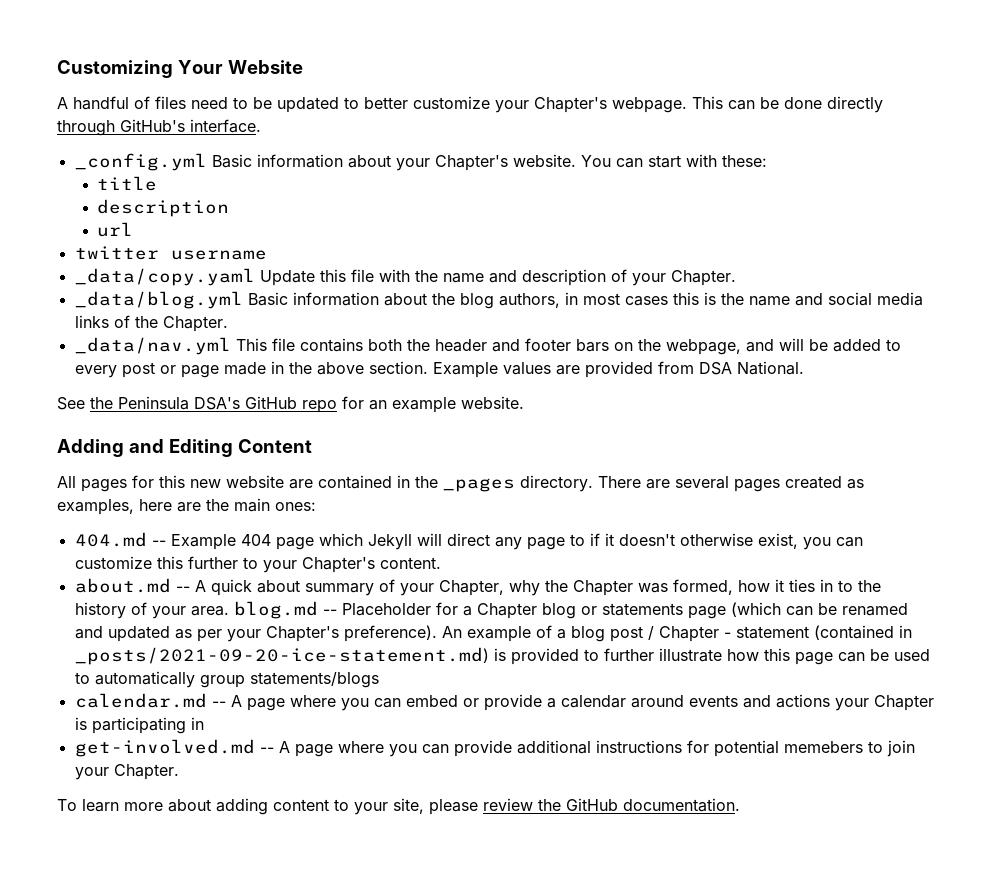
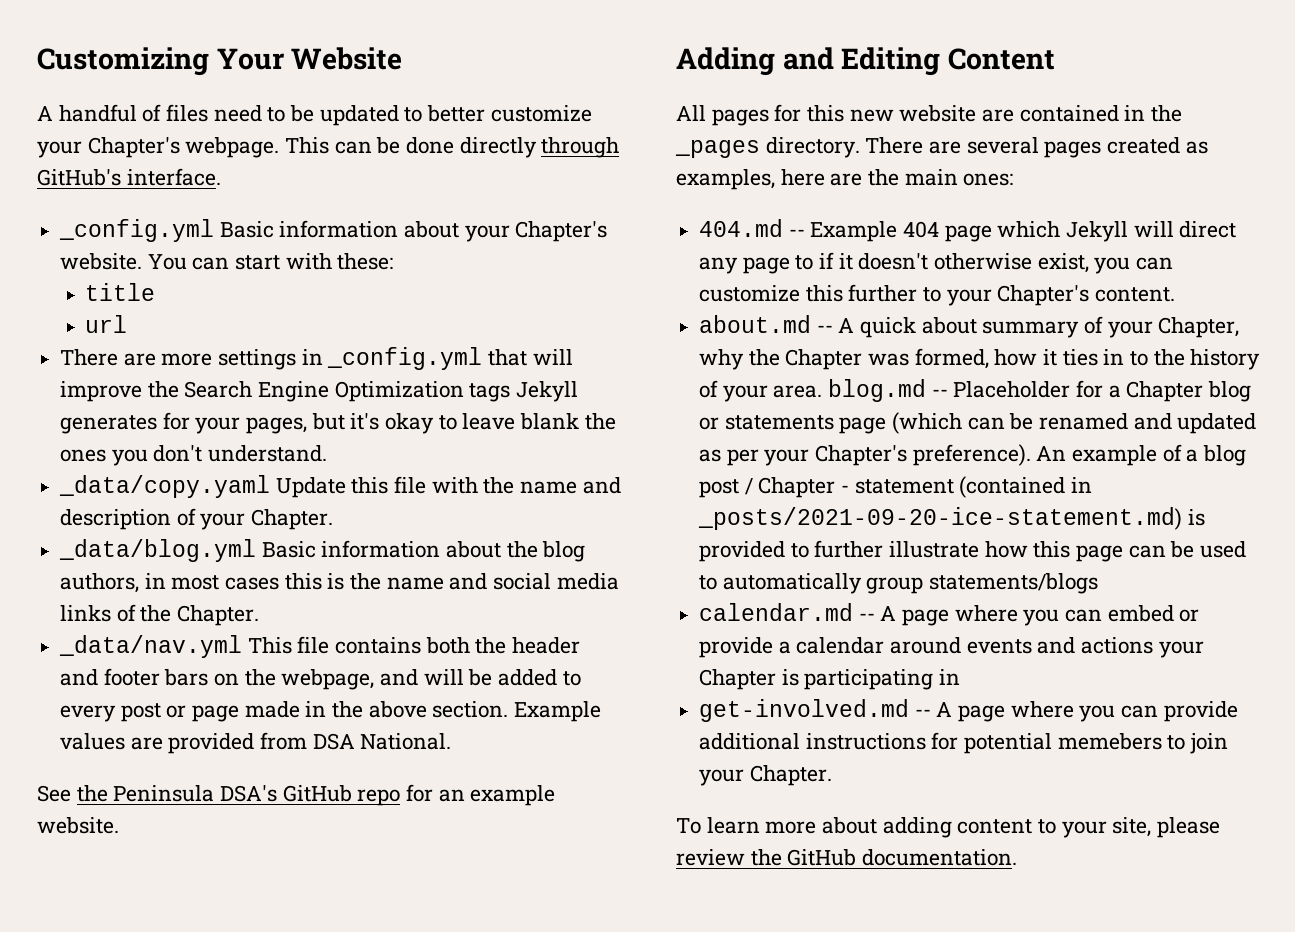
[97,199,230,217] // description -> (156, 292) none
[74,246,267,260] twitter username -> [60,347,573,370] [60,381,579,402] [60,412,616,434] [60,445,328,466] There are more settings in _config.yml that will improve the Search Engine Optimization tags Jekyll generates for your pages, but it's okay to leave blank the ones you don't understand.

